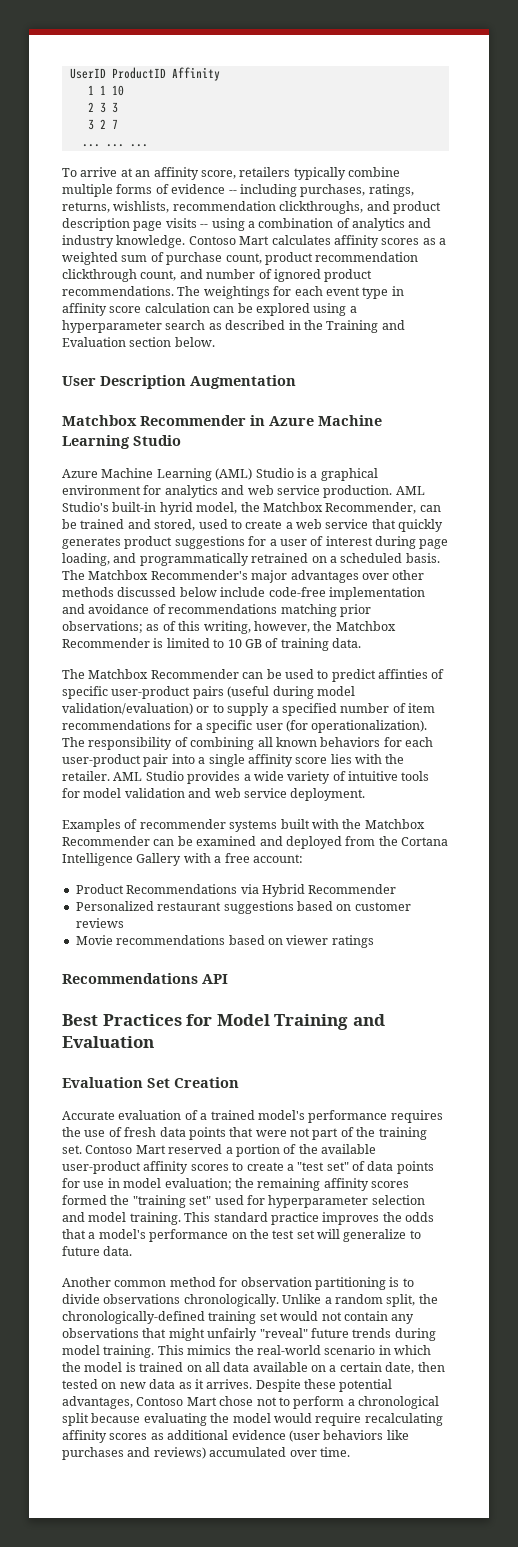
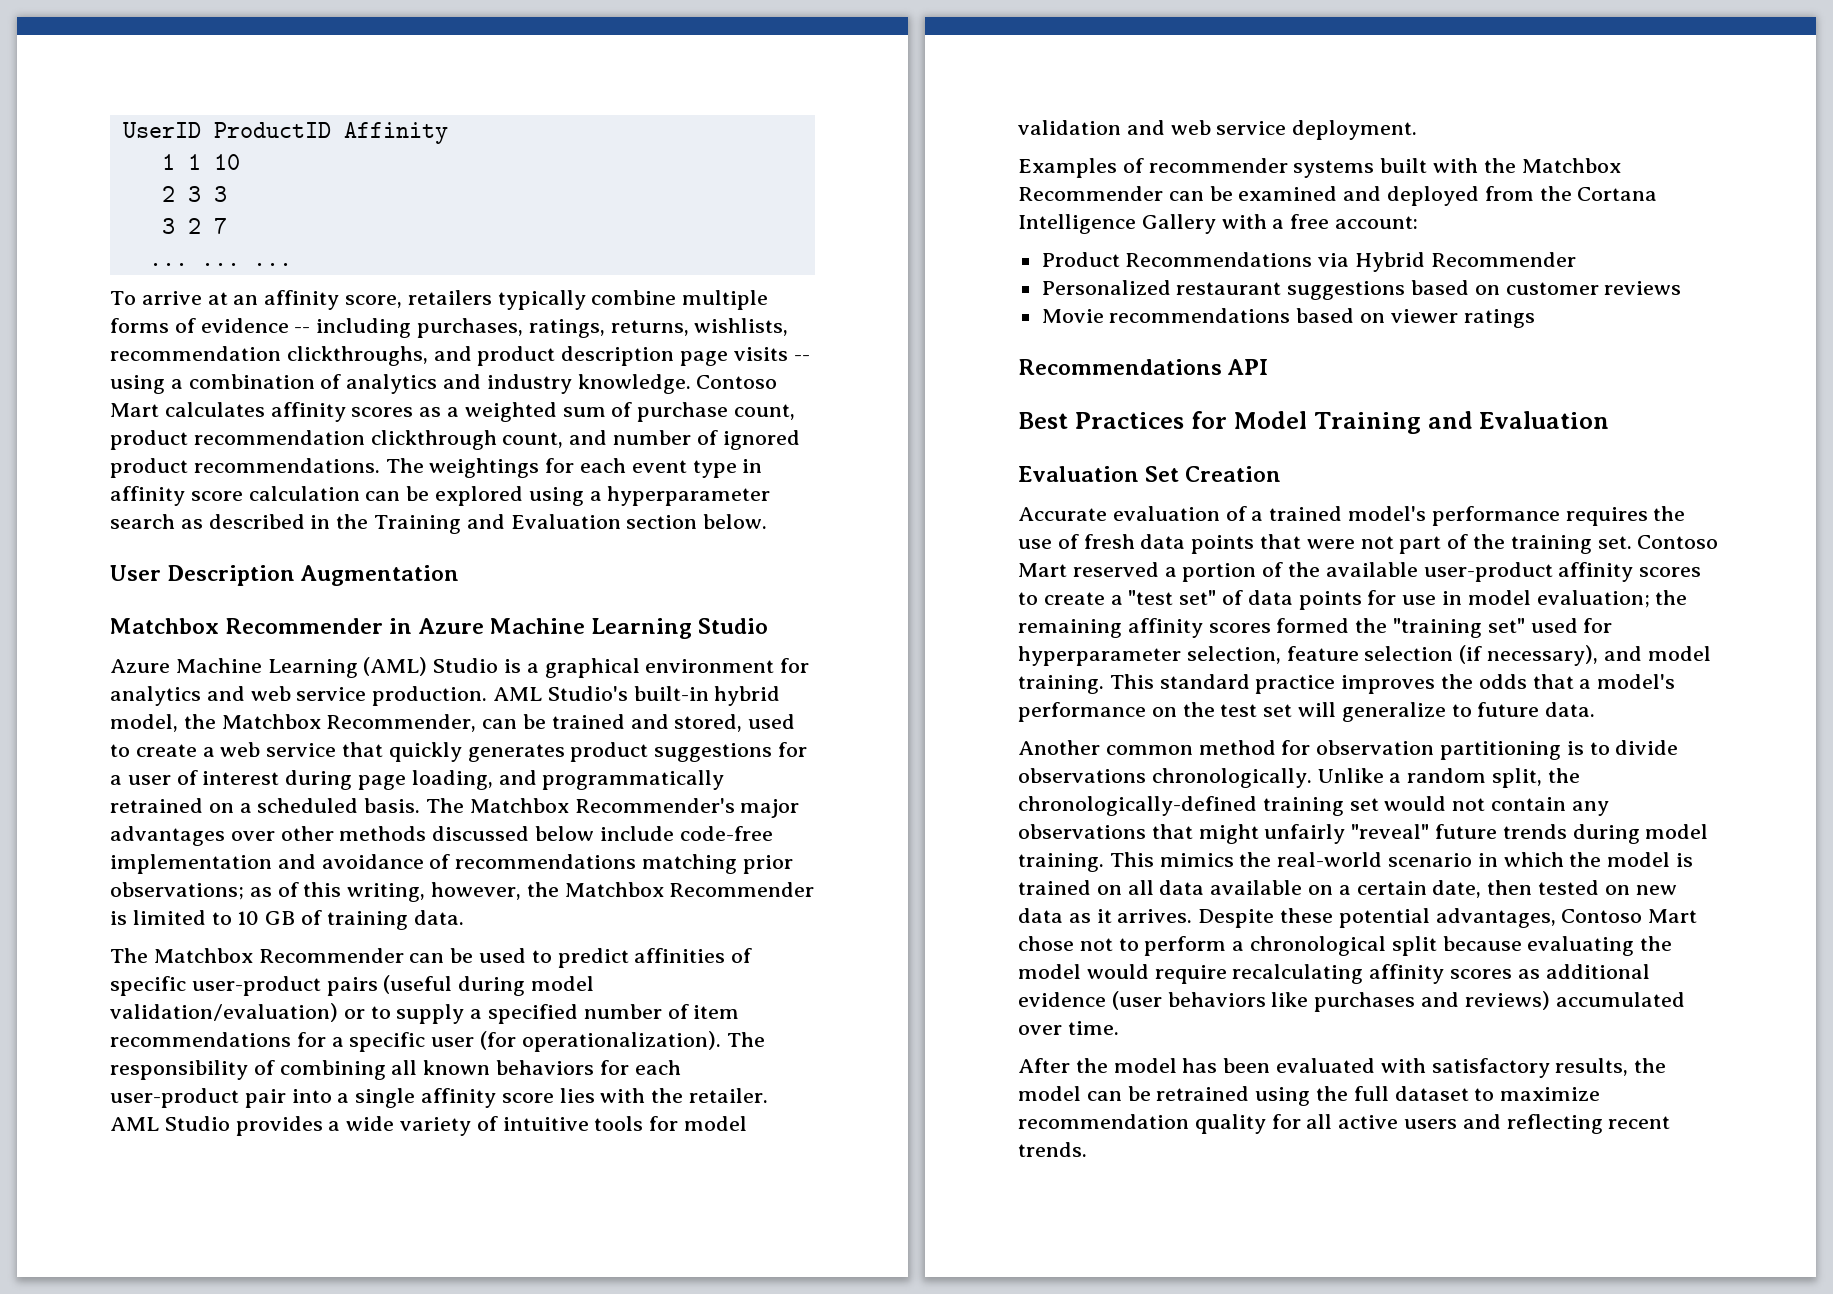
[159,502,193,515] hyrid -> [714,686,781,706] hybrid
[378,669,428,679] affinties -> [634,948,726,963] affinities
[371,1195,425,1205] selection -> [1186,645,1599,666] selection, feature selection (if necessary),
(350, 1452) none -> [1018,1058,1667,1078] [1018,1086,1601,1106] [1018,1114,1671,1134] [1018,1142,1087,1157] // After the model has been evaluated with satisfactory results, the model can be retrained using the full dataset to maximize recommendation quality for all active users and reflecting recent trends.

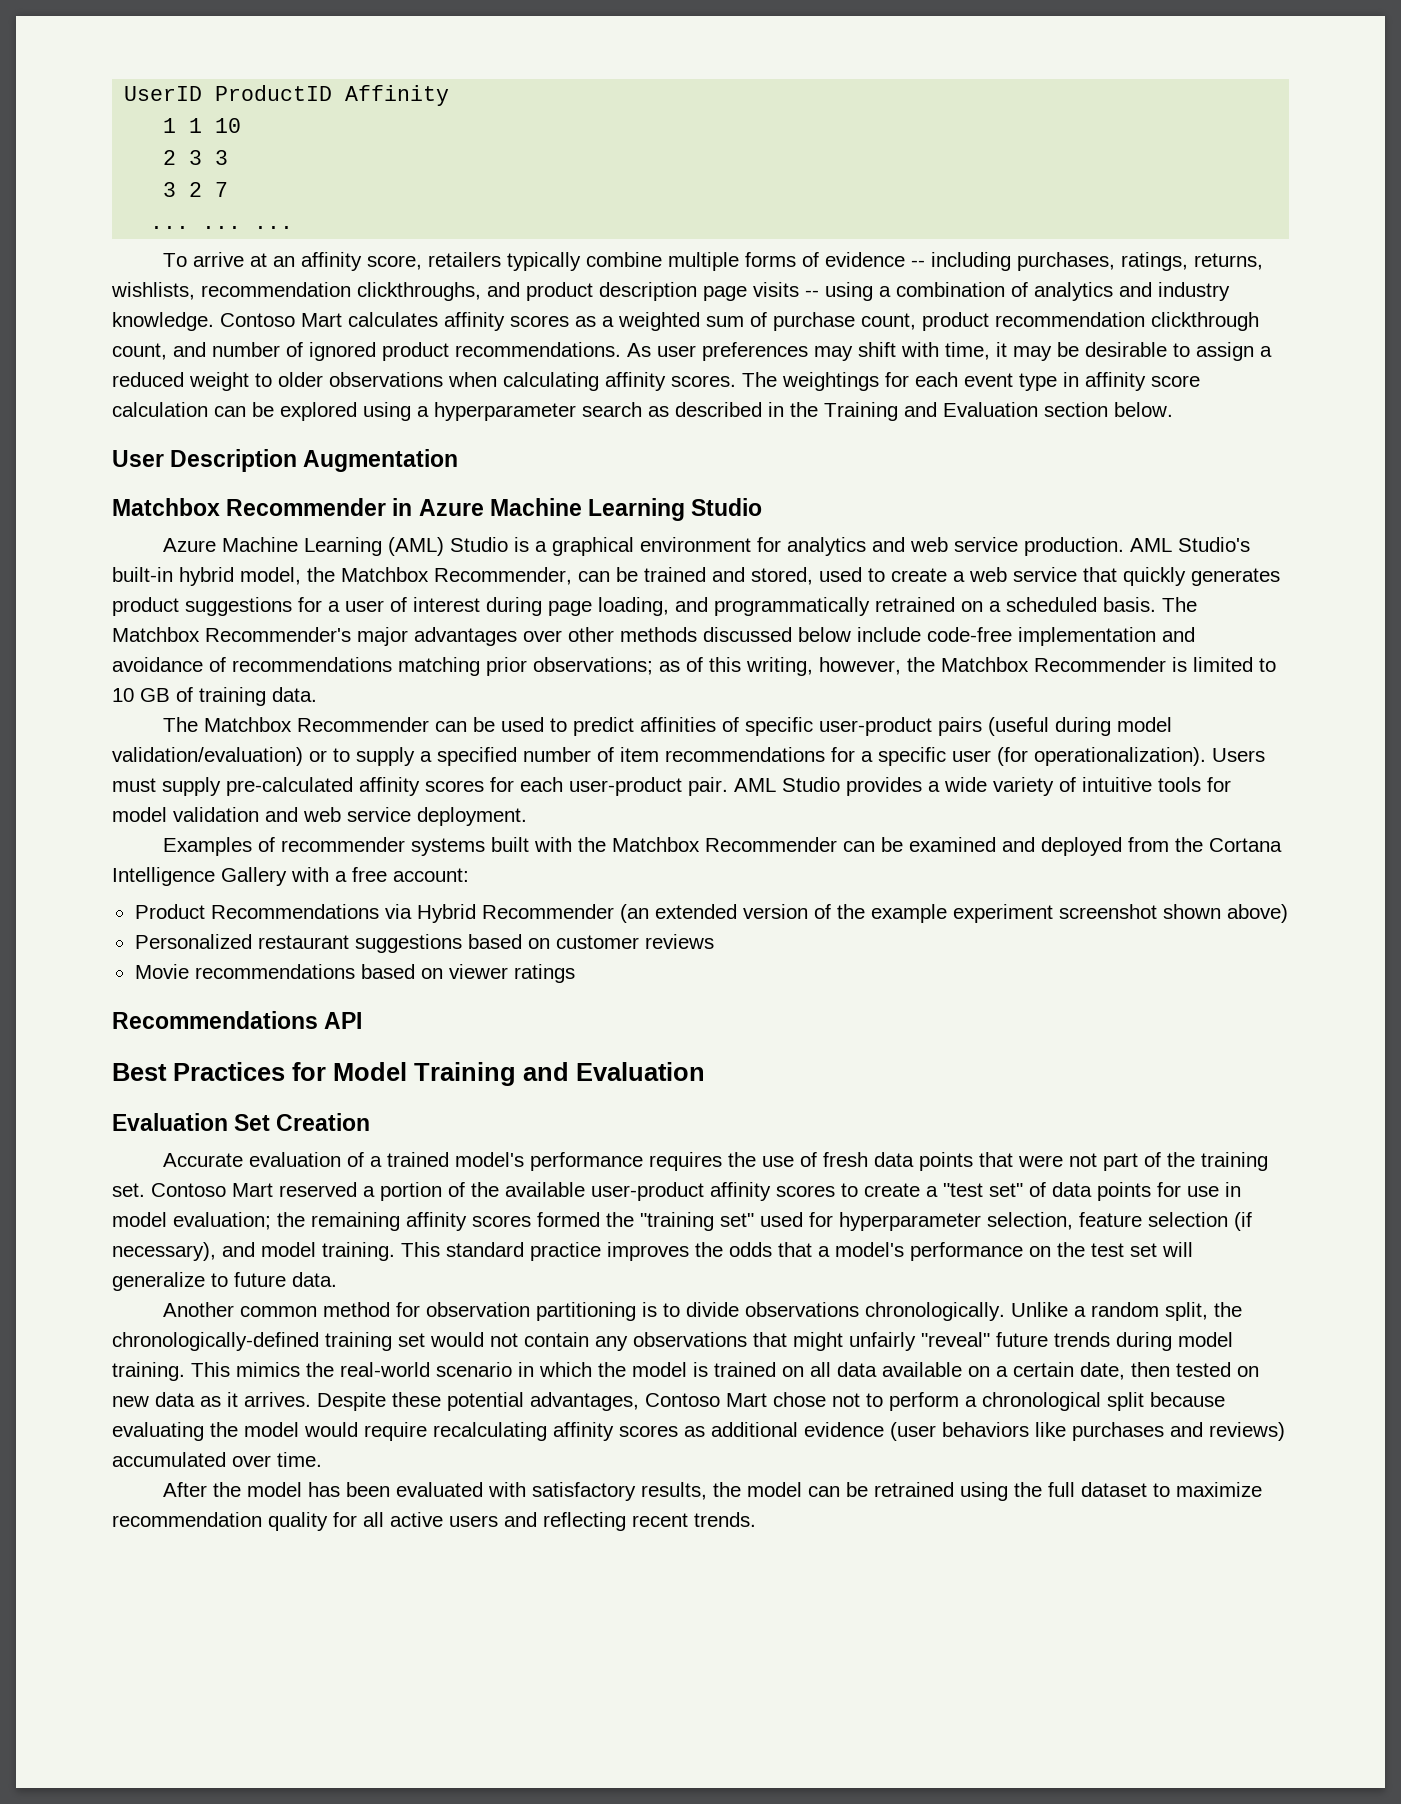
(380, 465) none -> [627,342,1272,361] [112,372,736,391] As user preferences may shift with time, it may be desirable to assign a reduced weight to older observations when calculating affinity scores.
[726,1032,765,1047] [110,1060,681,1080] [110,1088,769,1108] The responsibility of combining all known behaviors for each user-product pair into a single affinity score lies with the retailer. -> [1212,748,1265,762] [112,777,728,796] Users must supply pre-calculated affinity scores for each user-product pair.
(1576, 259) none -> [619,904,1288,923] (an extended version of the example experiment screenshot shown above)

